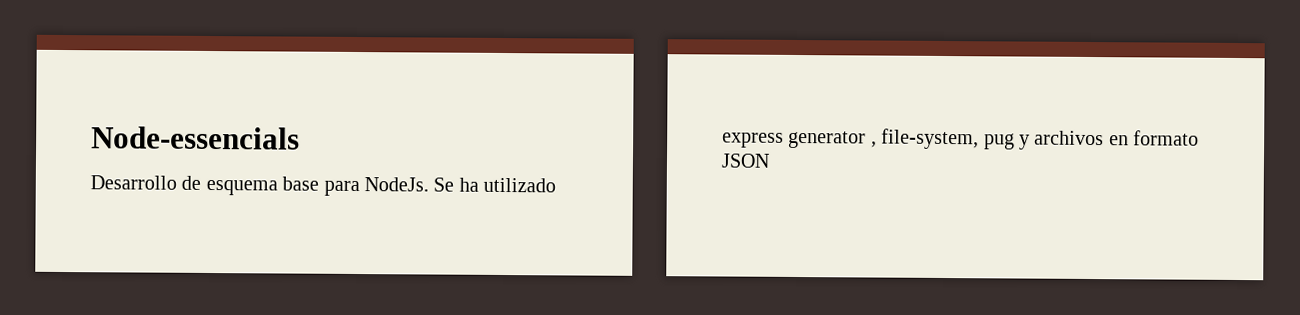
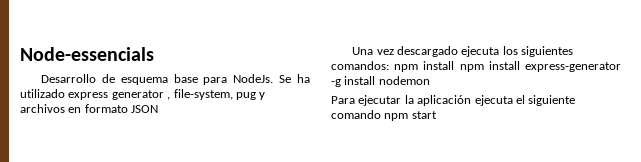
(770, 160) none -> [352,46,574,57] [331,61,621,72] [331,76,430,87] [331,95,576,106] [331,110,437,121] // Una vez descargado ejecuta los siguientes comandos: npm install npm install express-generator -g install nodemon // Para ejecutar la aplicación ejecuta el siguiente comando npm start

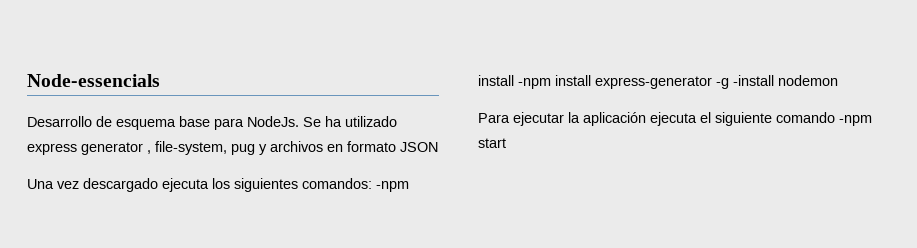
[394,61,484,72] npm install npm -> [376,181,409,192] [478,75,551,89] -npm install -npm
[344,76,376,85] install -> [733,75,774,86] -install
[384,113,409,121] npm -> [839,115,872,126] -npm

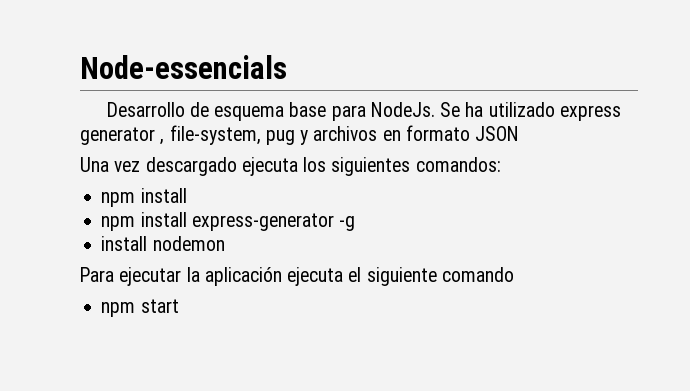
[376,181,409,192] [478,75,551,89] -npm install -npm -> [101,188,187,207] [101,216,136,231] // npm install // npm
[733,75,774,86] -install -> [101,236,148,251] // install
[839,115,872,126] -npm -> [101,302,136,317] // npm

